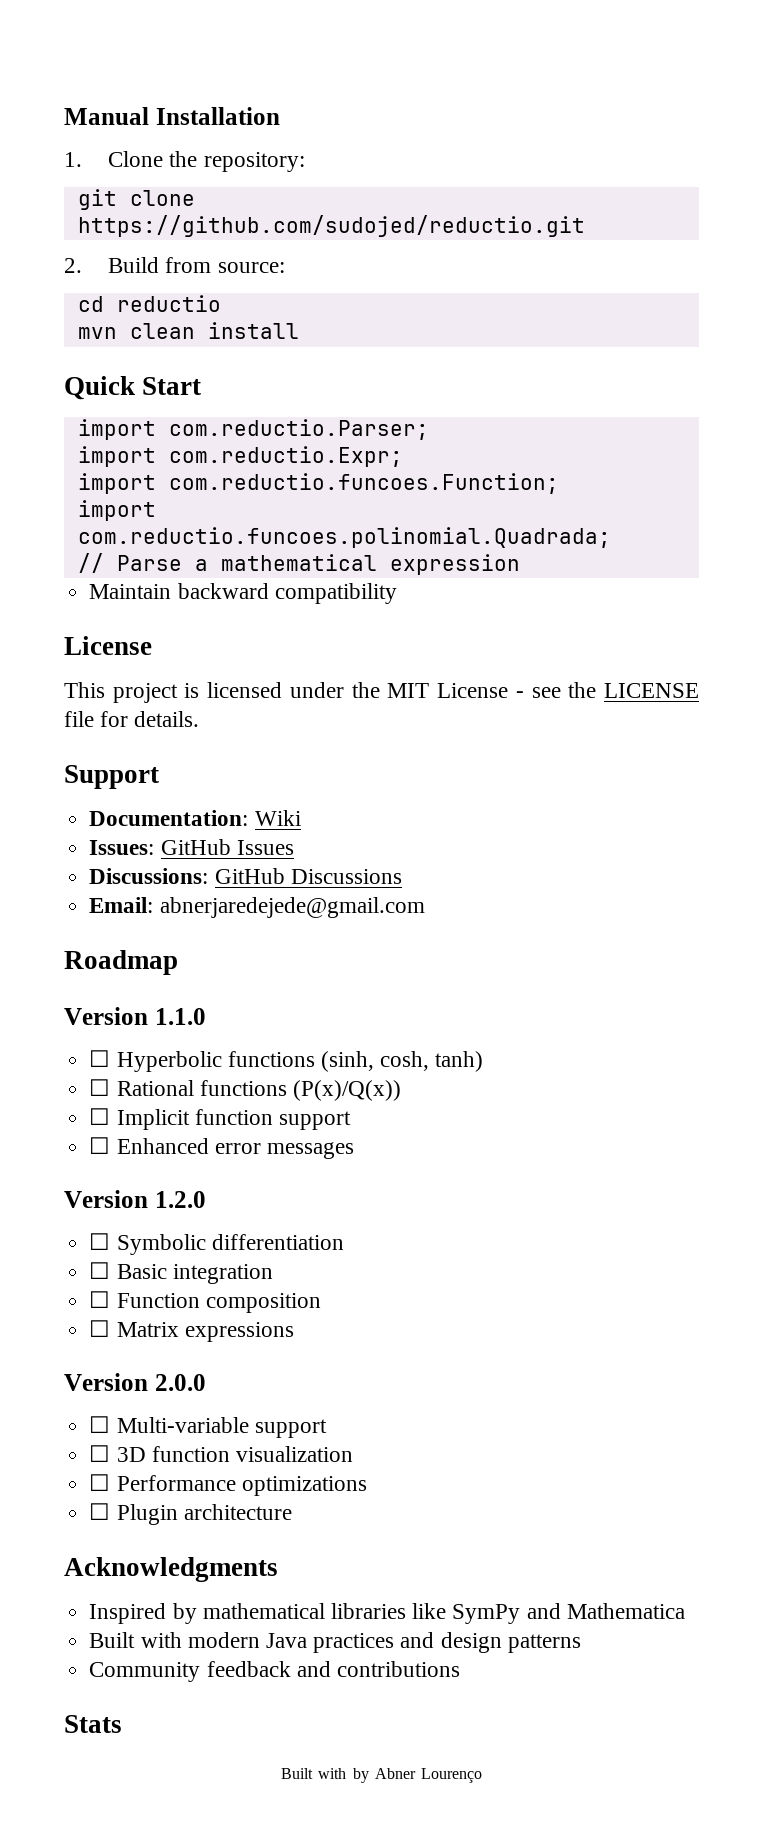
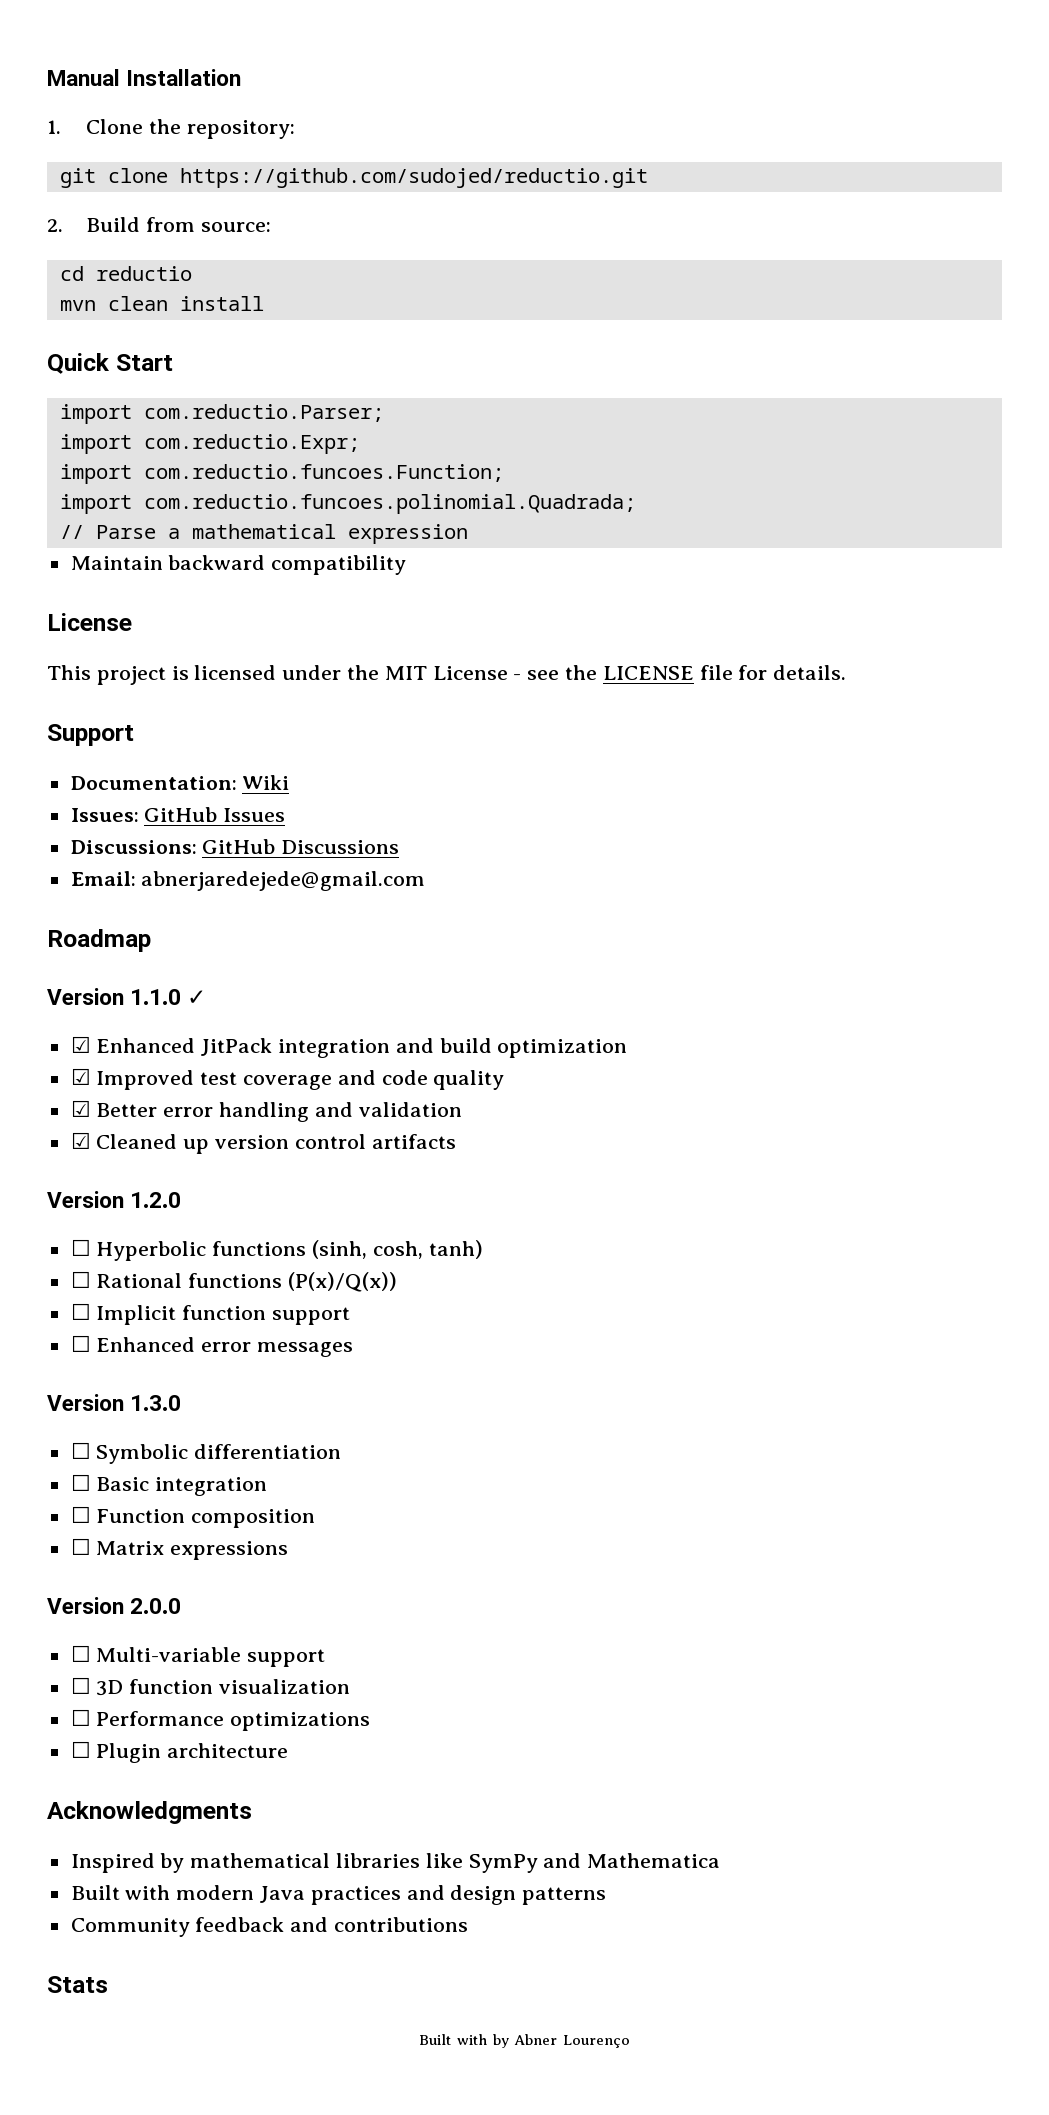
(206, 1016) none -> [187,990,207,1005] [70,1036,628,1058] [70,1068,505,1090] [70,1100,462,1122] [70,1132,456,1154] [47,1191,182,1208] ✓ // ☑ Enhanced JitPack integration and build optimization // ☑ Improved test coverage and code quality // ☑ Better error handling and validation // ☑ Cleaned up version control artifacts // Version 1.2.0
[154,1191,206,1208] 1.2.0 -> [130,1395,182,1411] 1.3.0

